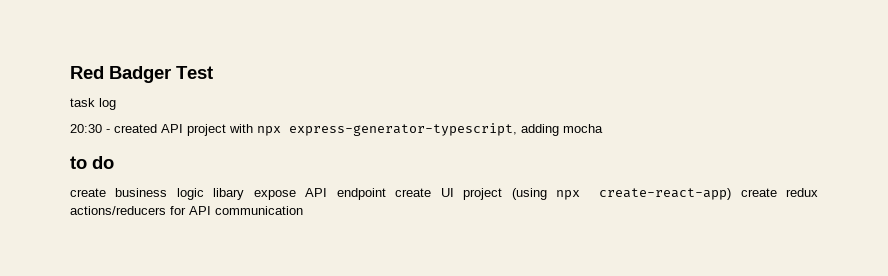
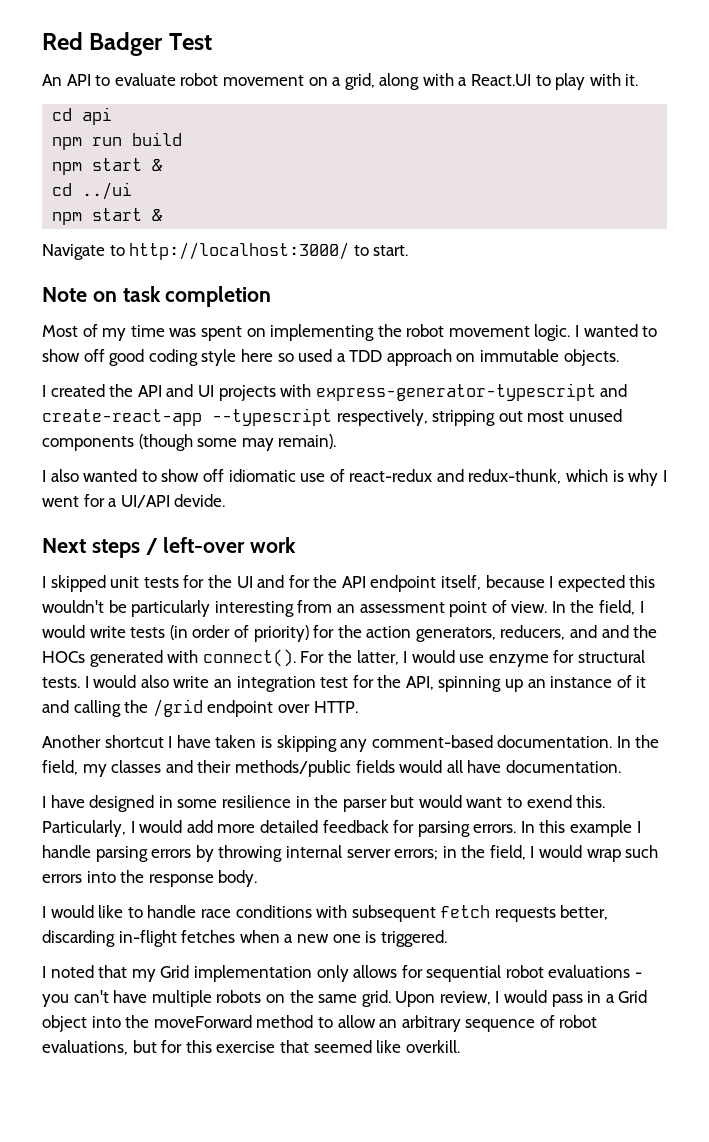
[70,98,116,110] [70,123,603,136] [70,156,114,169] [70,188,818,200] [70,206,303,215] task log // 20:30 - created API project with npx express-generator-typescript, adding mocha // to do // create business logic libary expose API endpoint create UI project (using npx create-react-app) create redux actions/reducers for API communication -> [42,73,639,90] [52,107,113,125] [52,132,183,150] [52,158,163,175] [52,182,133,200] [52,208,163,225] [42,242,409,260] [42,286,272,307] [42,324,658,341] [42,349,619,366] [42,383,628,401] [42,408,622,426] [42,434,337,451] [42,469,667,486] [42,494,226,508] [42,537,297,558] [42,575,656,592] [42,600,644,617] [42,625,658,642] [42,649,646,667] [42,675,647,692] [42,699,358,717] [42,735,660,752] [42,760,621,777] [42,795,606,812] [42,820,641,837] [42,845,659,862] [42,870,258,887] [42,905,609,922] [42,930,447,947] [42,965,643,982] [42,990,648,1007] [42,1015,598,1032] [42,1040,460,1055] An API to evaluate robot movement on a grid, along with a React.UI to play with it. // cd api // npm run build // npm start & // cd ../ui // npm start & // Navigate to http://localhost:3000/ to start. // Note on task completion // Most of my time was spent on implementing the robot movement logic. I wanted to show off good coding style here so used a TDD approach on immutable objects. // I created the API and UI projects with express-generator-typescript and create-react-app --typescript respectively, stripping out most unused components (though some may remain). // I also wanted to show off idiomatic use of react-redux and redux-thunk, which is why I went for a UI/API devide. // Next steps / left-over work // I skipped unit tests for the UI and for the API endpoint itself, because I expected this wouldn't be particularly interesting from an assessment point of view. In the field, I would write tests (in order of priority) for the action generators, reducers, and and the HOCs generated with connect(). For the latter, I would use enzyme for structural tests. I would also write an integration test for the API, spinning up an instance of it and calling the /grid endpoint over HTTP. // Another shortcut I have taken is skipping any comment-based documentation. In the field, my classes and their methods/public fields would all have documentation. // I have designed in some resilience in the parser but would want to exend this. Particularly, I would add more detailed feedback for parsing errors. In this example I handle parsing errors by throwing internal server errors; in the field, I would wrap such errors into the response body. // I would like to handle race conditions with subsequent fetch requests better, discarding in-flight fetches when a new one is triggered. // I noted that my Grid implementation only allows for sequential robot evaluations - you can't have multiple robots on the same grid. Upon review, I would pass in a Grid object into the moveForward method to allow an arbitrary sequence of robot evaluations, but for this exercise that seemed like overkill.

